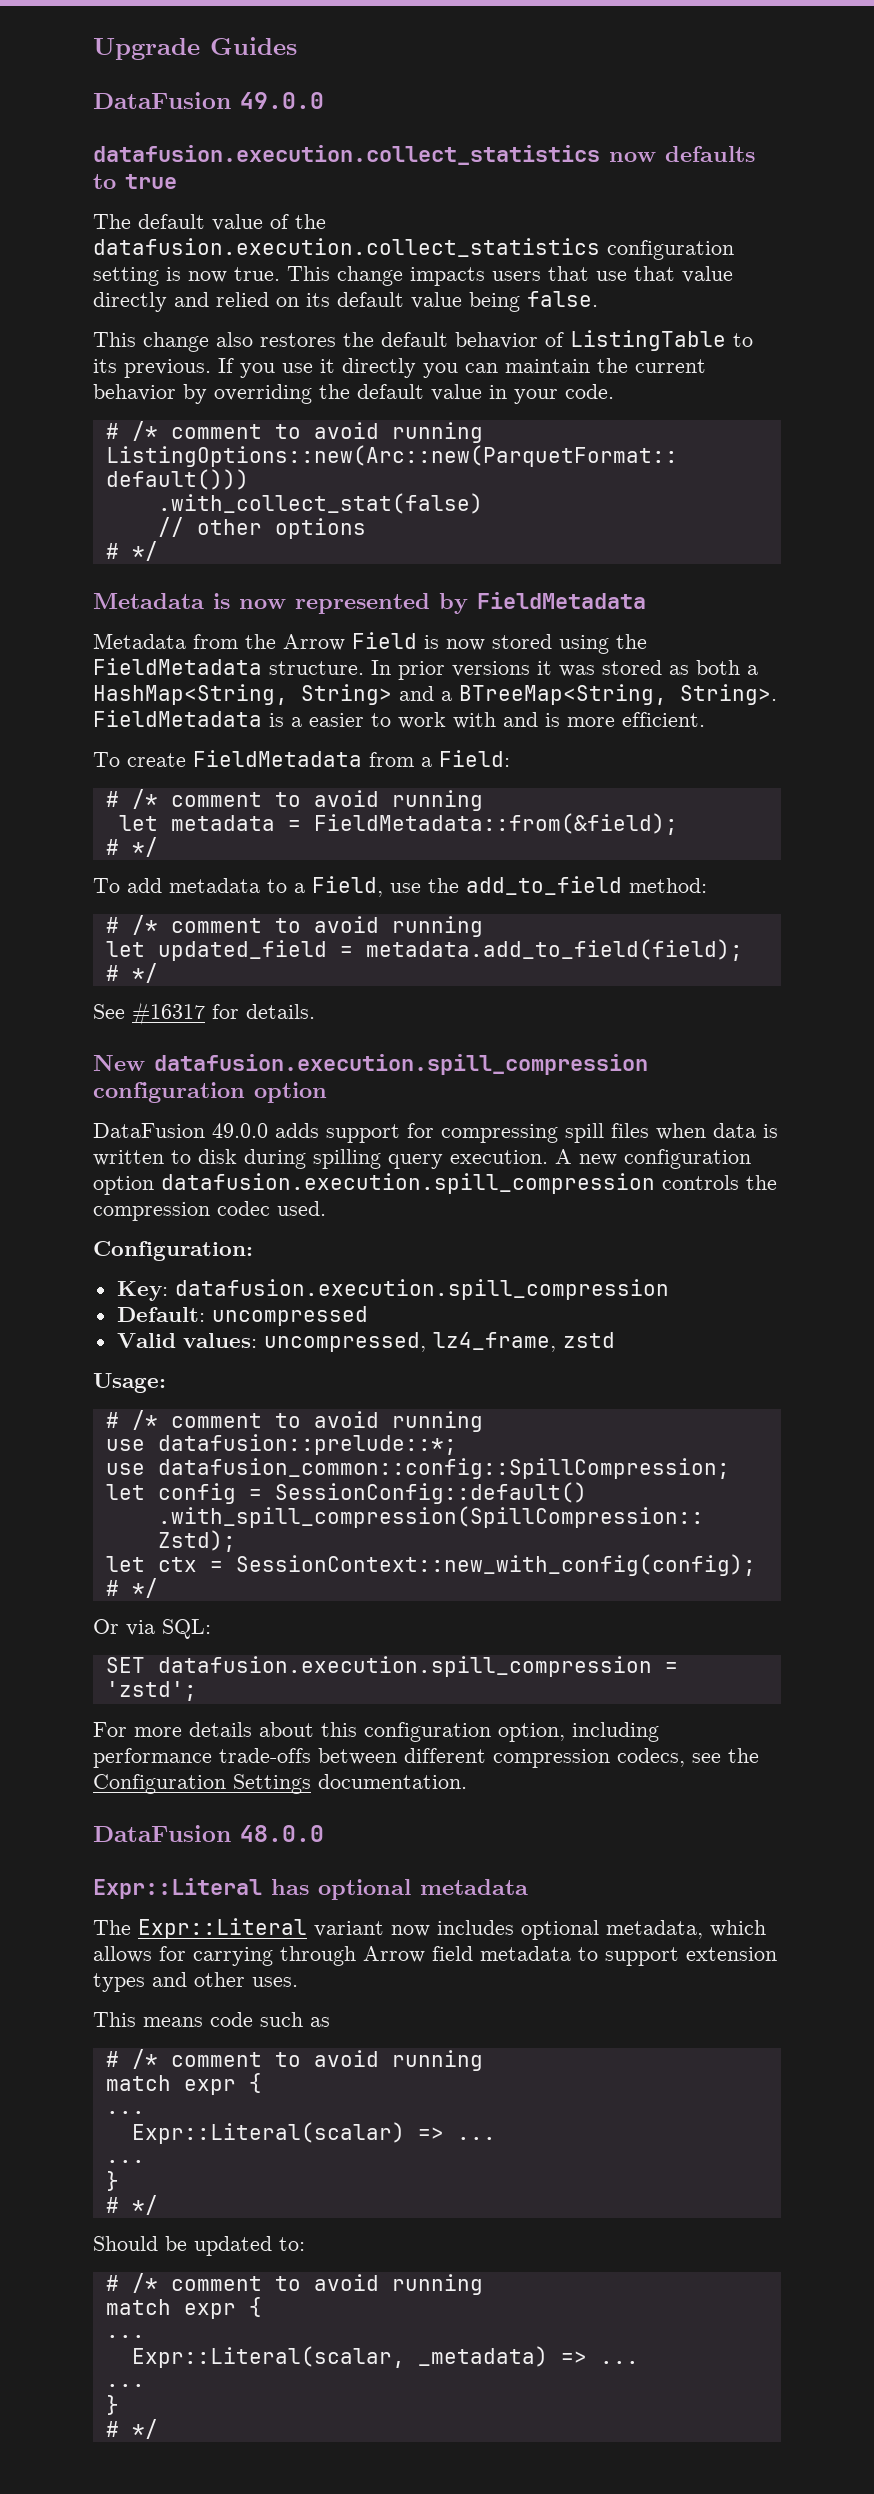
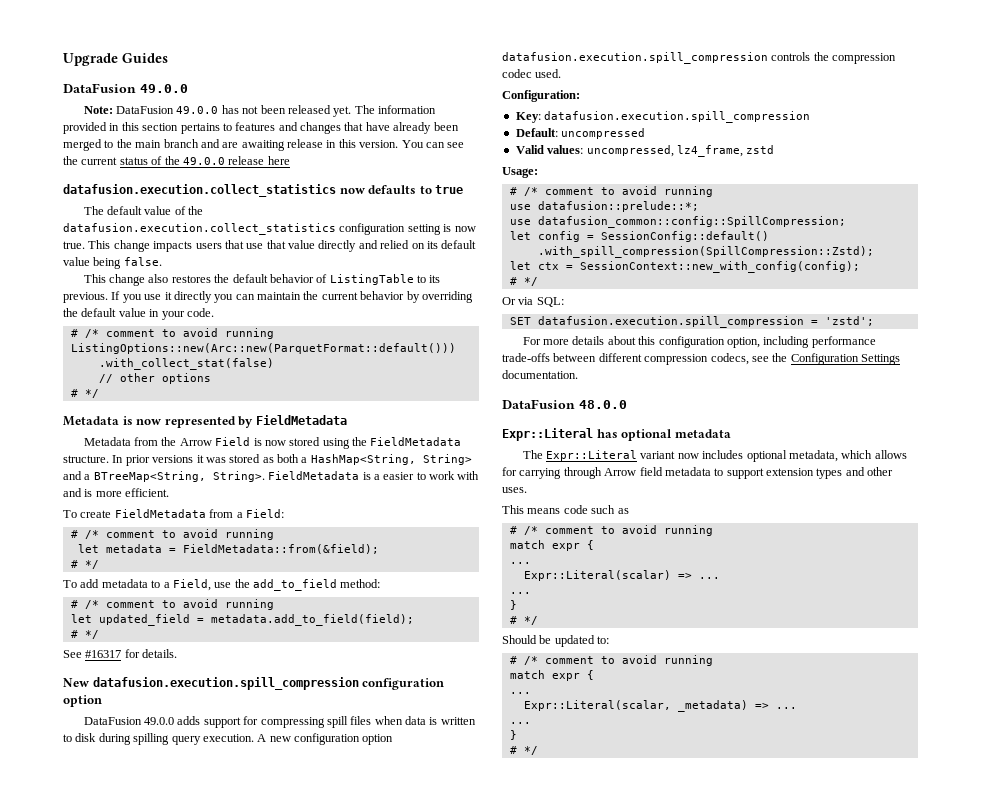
(324, 100) none -> [83,105,437,117] [63,122,459,134] [63,139,465,151] [63,156,290,165] // Note: DataFusion 49.0.0 has not been released yet. The information provided in this section pertains to features and changes that have already been merged to the main branch and are awaiting release in this version. You can see the current status of the 49.0.0 release here

